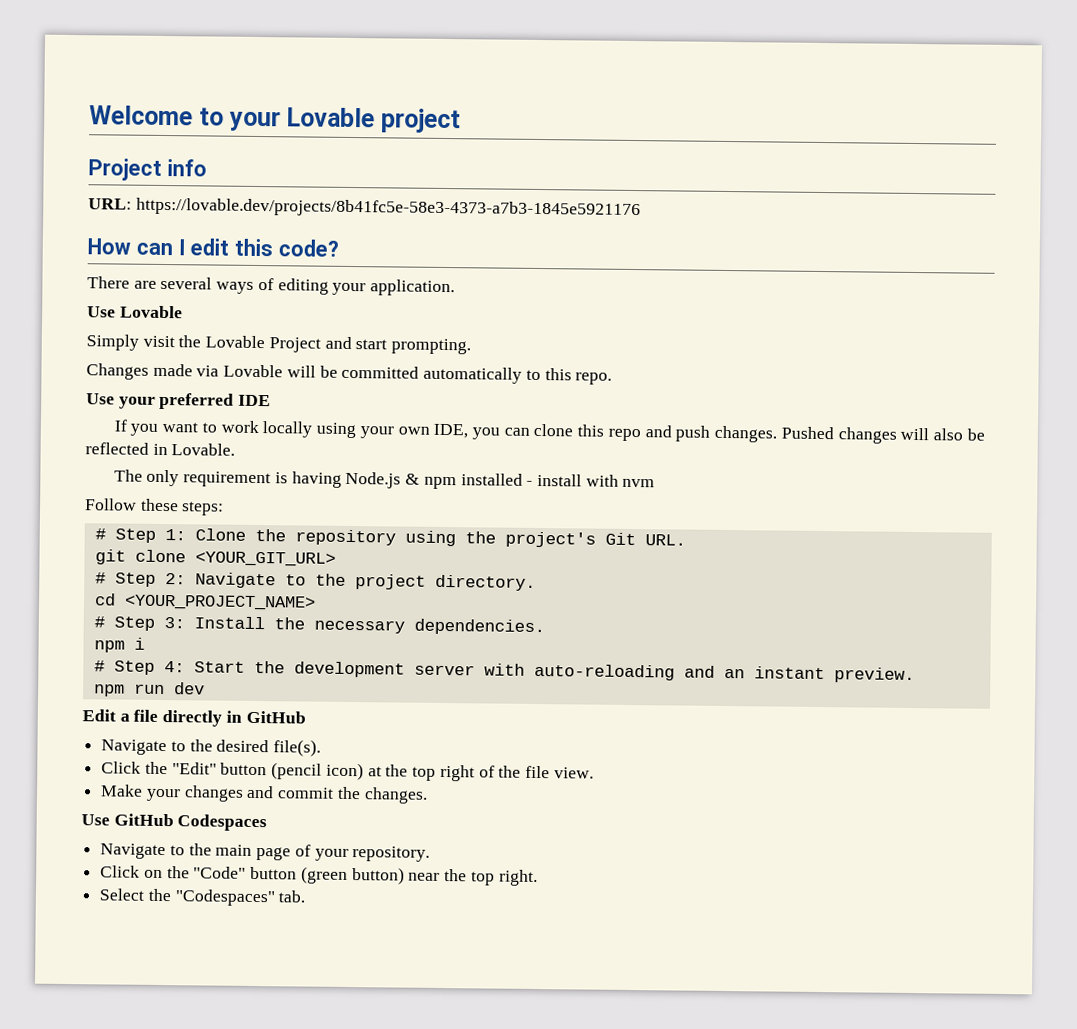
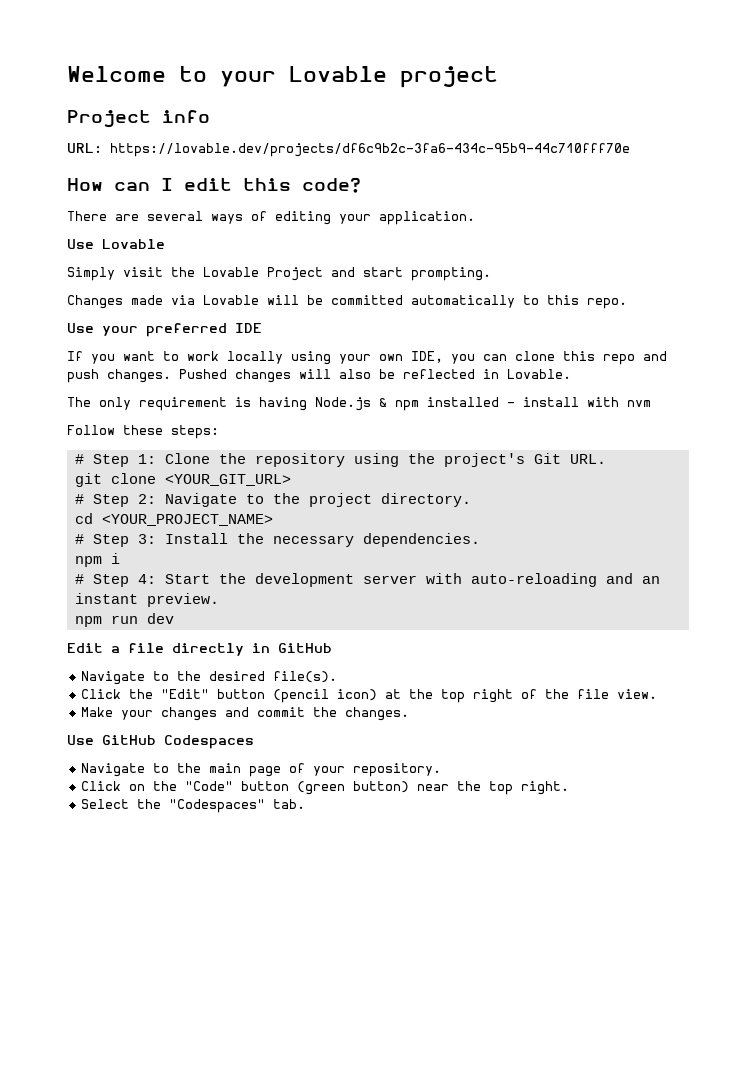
[135,197,641,220] https://lovable.dev/projects/8b41fc5e-58e3-4373-a7b3-1845e5921176 -> [110,143,630,157] https://lovable.dev/projects/df6c9b2c-3fa6-434c-95b9-44c710fff70e

